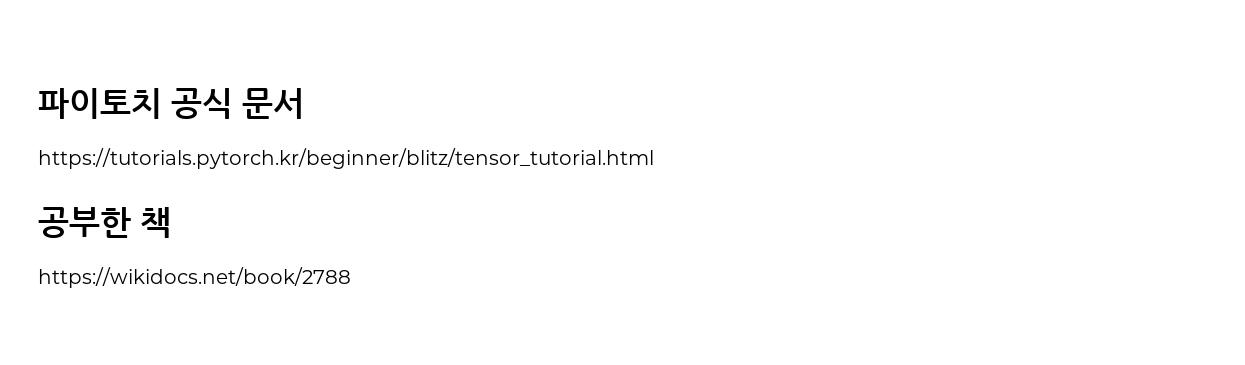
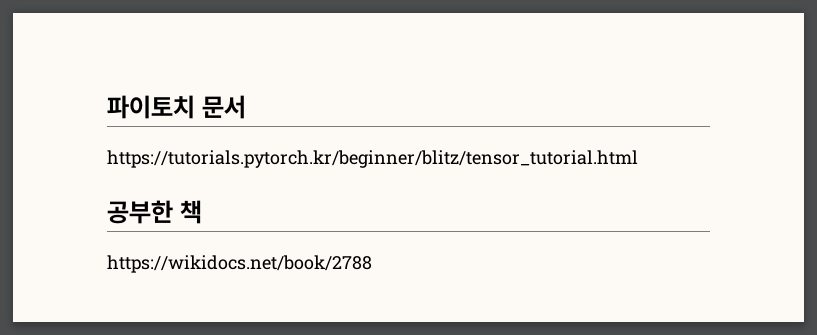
[170,88,233,119] 공식 -> (195, 107) none

